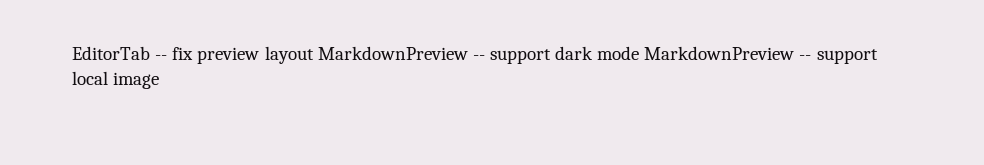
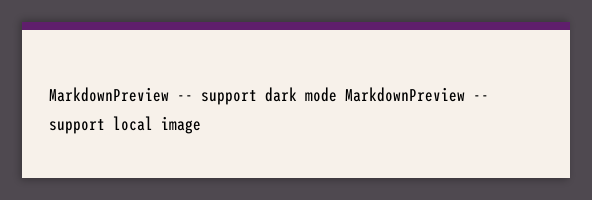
[72,46,314,64] EditorTab -- fix preview layout -> (49, 94) none

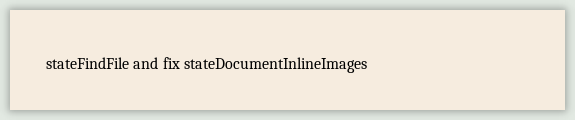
[49,87,489,105] [49,116,201,134] MarkdownPreview -- support dark mode MarkdownPreview -- support local image -> [46,57,367,73] stateFindFile and fix stateDocumentInlineImages

